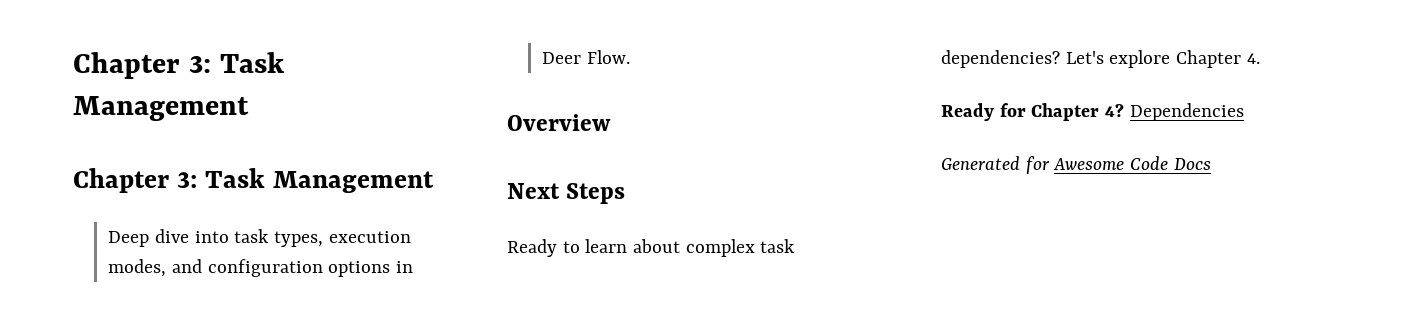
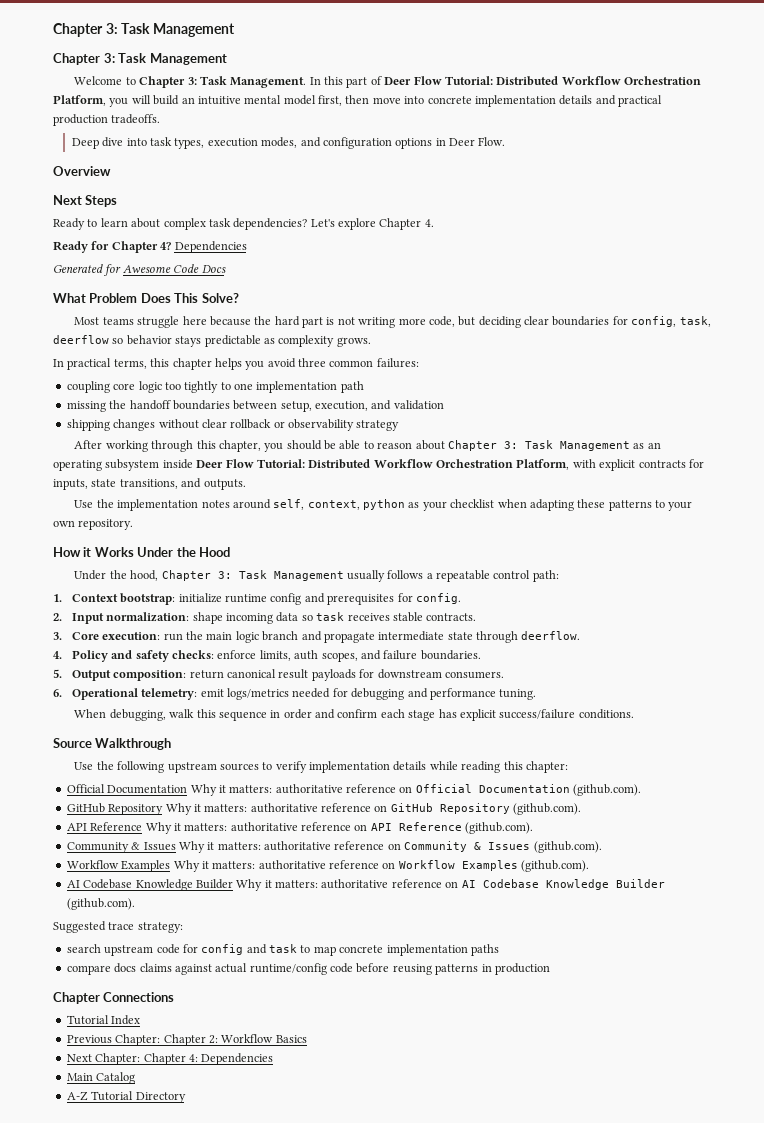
(434, 182) none -> [74,76,701,88] [53,95,662,107] [53,114,161,126] // Welcome to Chapter 3: Task Management. In this part of Deer Flow Tutorial: Distributed Workflow Orchestration Platform, you will build an intuitive mental model first, then move into concrete implementation details and practical production tradeoffs.
(1211, 164) none -> [53,293,239,303] [74,316,711,328] [53,335,371,347] [53,358,419,370] [66,381,364,393] [66,400,444,412] [66,419,400,431] [74,440,661,452] [53,459,704,471] [53,478,246,490] [74,499,693,511] [53,519,134,530] [53,547,230,557] [74,570,559,582] [53,593,461,605] [53,612,477,624] [53,631,581,643] [53,650,481,662] [53,669,504,681] [53,688,537,700] [74,709,634,721] [53,738,172,750] [74,761,568,773] [66,784,642,796] [66,803,582,815] [66,822,534,834] [66,841,602,853] [66,860,590,872] [66,879,665,891] [66,898,135,910] [53,921,183,933] [66,944,499,956] [66,963,550,975] [53,992,175,1004] [66,1015,141,1025] [66,1034,307,1046] [66,1053,274,1065] [66,1072,136,1084] [66,1091,186,1103] // What Problem Does This Solve? // Most teams struggle here because the hard part is not writing more code, but deciding clear boundaries for config, task, deerflow so behavior stays predictable as complexity grows. // In practical terms, this chapter helps you avoid three common failures: // coupling core logic too tightly to one implementation path // missing the handoff boundaries between setup, execution, and validation // shipping changes without clear rollback or observability strategy // After working through this chapter, you should be able to reason about Chapter 3: Task Management as an operating subsystem inside Deer Flow Tutorial: Distributed Workflow Orchestration Platform, with explicit contracts for inputs, state transitions, and outputs. // Use the implementation notes around self, context, python as your checklist when adapting these patterns to your own repository. // How it Works Under the Hood // Under the hood, Chapter 3: Task Management usually follows a repeatable control path: // 1. Context bootstrap: initialize runtime config and prerequisites for config. // 2. Input normalization: shape incoming data so task receives stable contracts. // 3. Core execution: run the main logic branch and propagate intermediate state through deerflow. // 4. Policy and safety checks: enforce limits, auth scopes, and failure boundaries. // 5. Output composition: return canonical result payloads for downstream consumers. // 6. Operational telemetry: emit logs/metrics needed for debugging and performance tuning. // When debugging, walk this sequence in order and confirm each stage has explicit success/failure conditions. // Source Walkthrough // Use the following upstream sources to verify implementation details while reading this chapter: // Official Documentation Why it matters: authoritative reference on Official Documentation (github.com). // GitHub Repository Why it matters: authoritative reference on GitHub Repository (github.com). // API Reference Why it matters: authoritative reference on API Reference (github.com). // Community & Issues Why it matters: authoritative reference on Community & Issues (github.com). // Workflow Examples Why it matters: authoritative reference on Workflow Examples (github.com). // AI Codebase Knowledge Builder Why it matters: authoritative reference on AI Codebase Knowledge Builder (github.com). // Suggested trace strategy: // search upstream code for config and task to map concrete implementation paths // compare docs claims against actual runtime/config code before reusing patterns in production // Chapter Connections // Tutorial Index // Previous Chapter: Chapter 2: Workflow Basics // Next Chapter: Chapter 4: Dependencies // Main Catalog // A-Z Tutorial Directory

